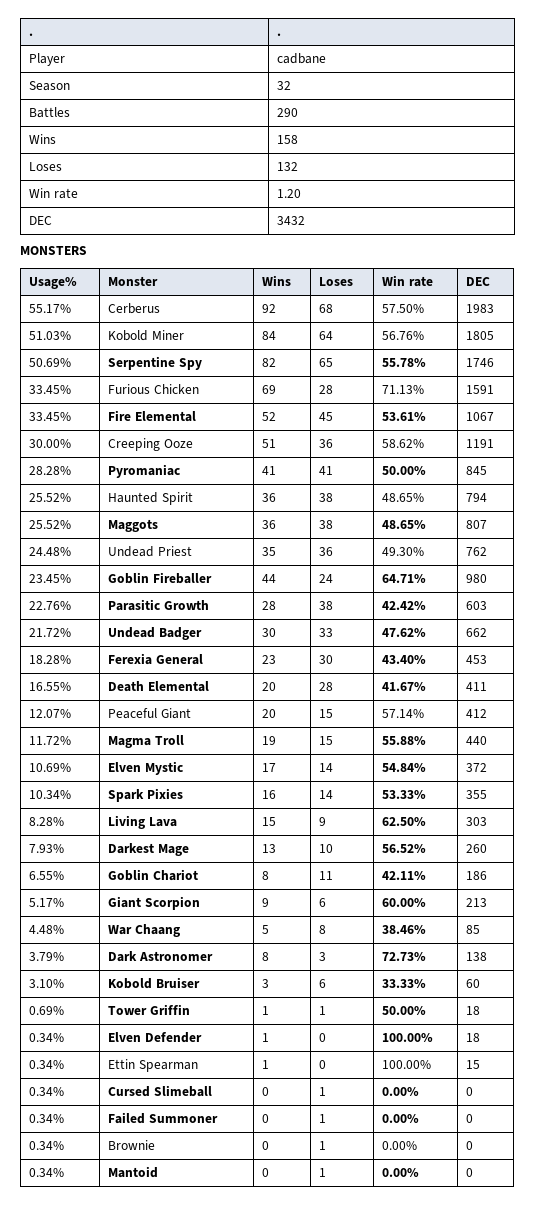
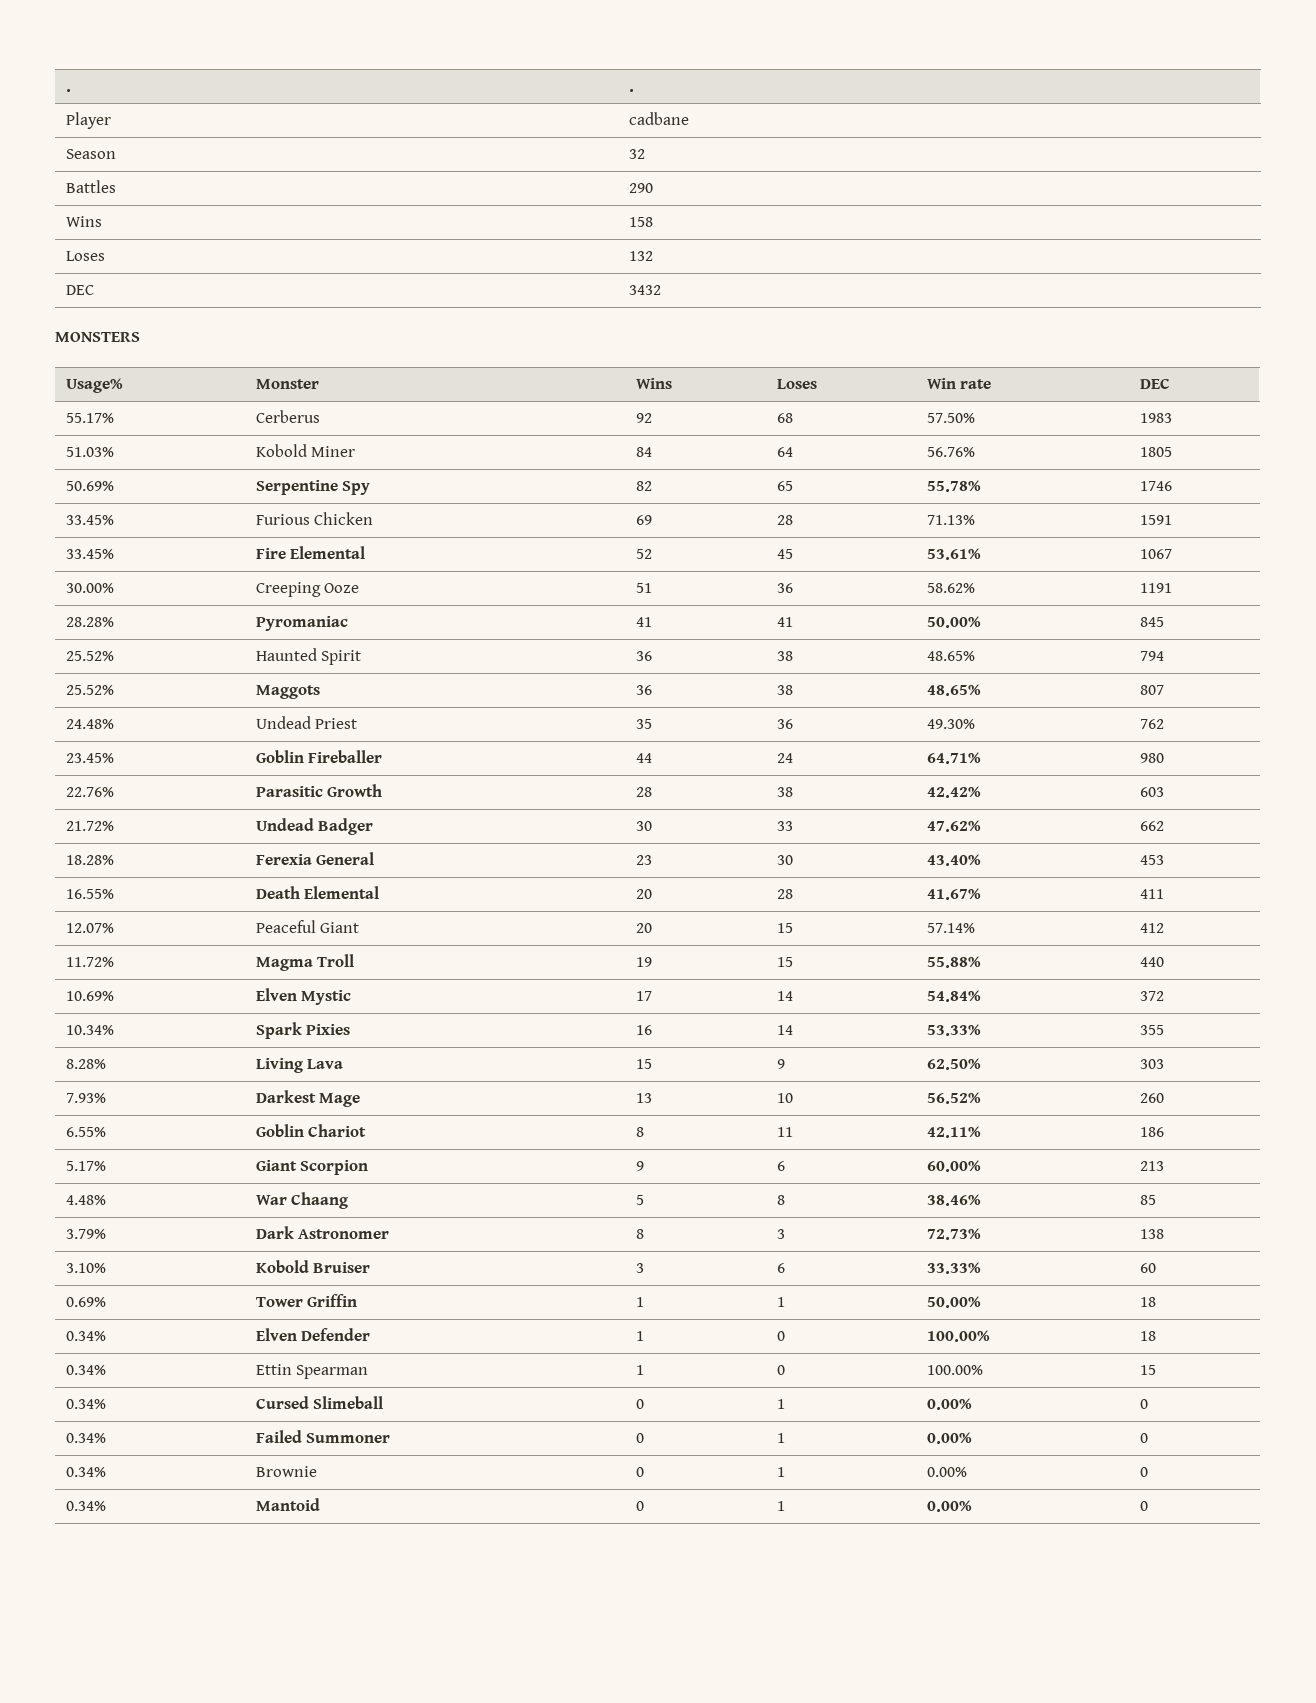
[29,188,78,199] [277,189,302,198] // Win rate | 1.20 -> (653, 256) none

